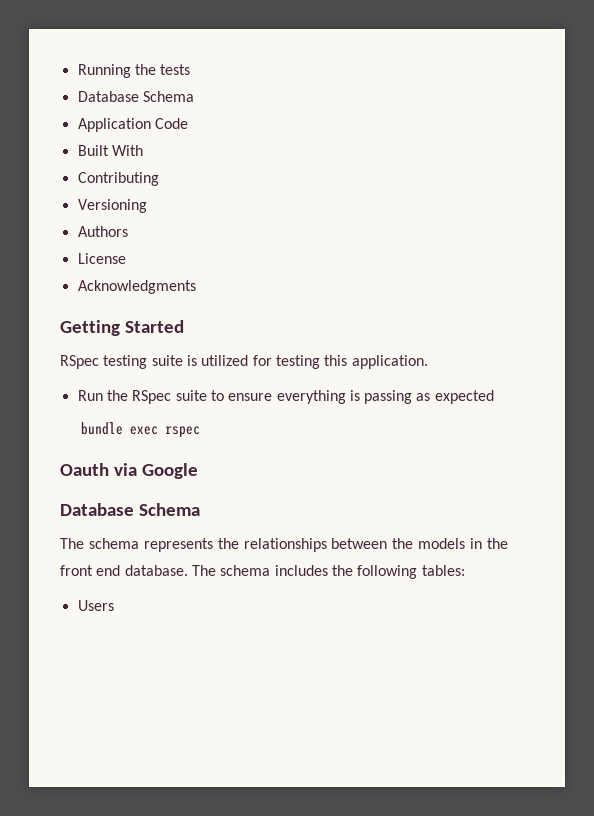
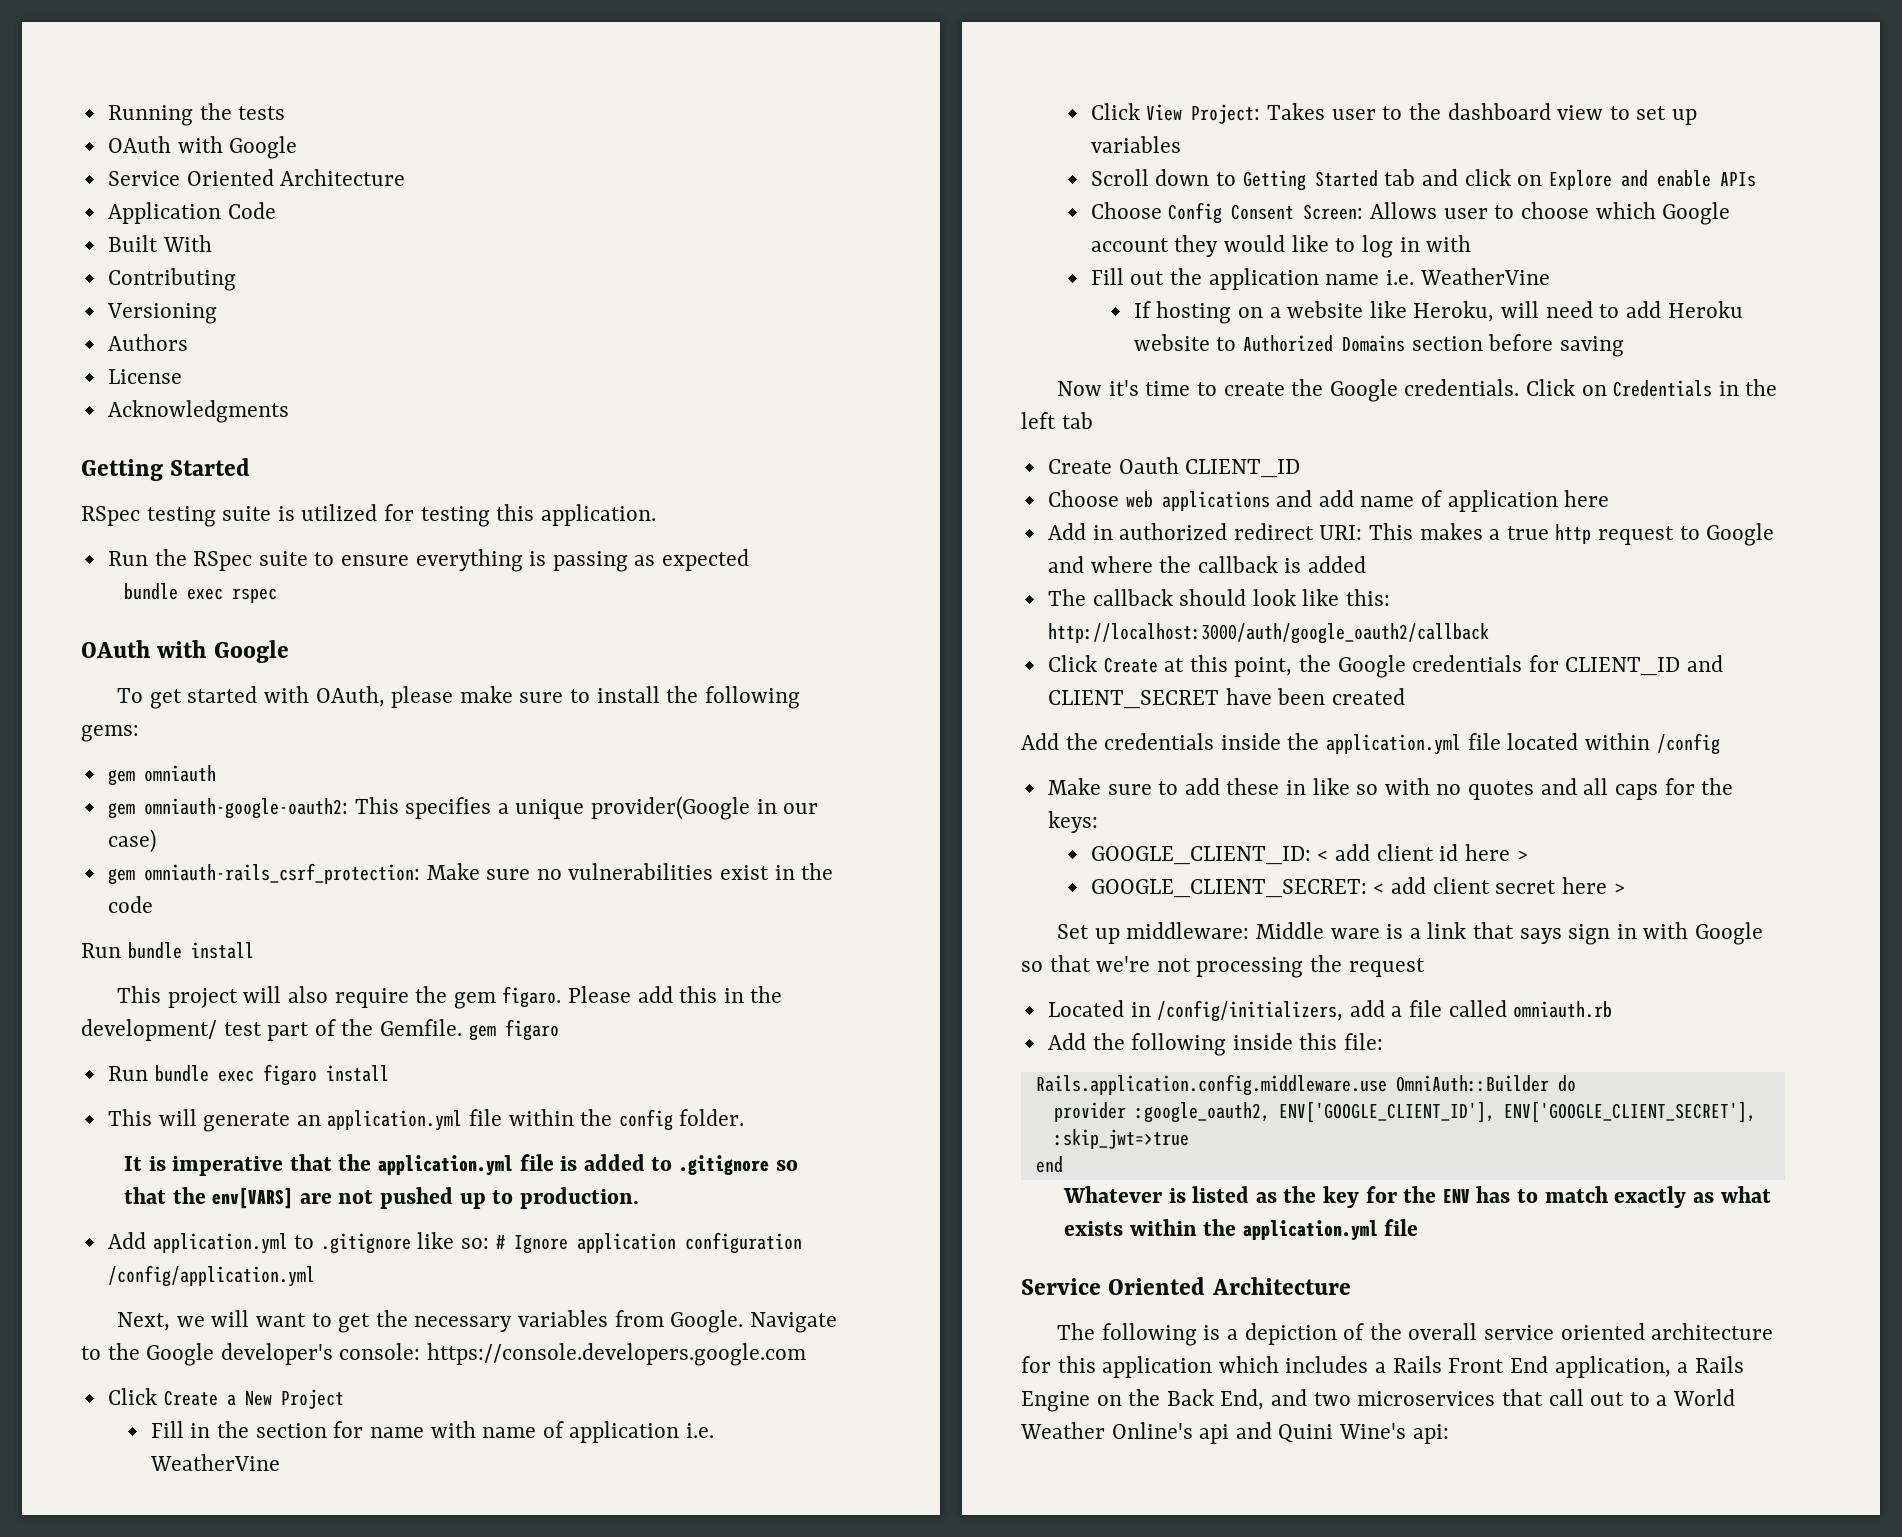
[77,91,194,102] Database Schema -> [107,136,298,159] [107,169,406,186] OAuth with Google // Service Oriented Architecture
[60,463,198,479] [60,503,200,516] [60,538,509,552] [60,565,465,579] [77,600,114,611] Oauth via Google // Database Schema // The schema represents the relationships between the models in the front end database. The schema includes the following tables: // Users -> [81,640,289,663] [117,686,800,709] [81,725,139,742] [107,765,216,786] [107,796,819,820] [107,829,156,853] [107,863,834,885] [107,896,153,913] [81,942,254,959] [117,986,783,1009] [81,1019,559,1041] [107,1064,389,1086] [107,1109,745,1132] [123,1154,798,1176] [123,1187,639,1209] [107,1232,802,1254] [107,1265,315,1287] [117,1310,837,1333] [81,1343,807,1366] [107,1388,344,1409] [150,1421,714,1443] [149,1454,280,1471] [1090,103,1697,125] [1090,136,1181,153] [1090,169,1756,191] [1090,202,1731,225] [1090,235,1472,258] [1090,268,1550,290] [1133,301,1743,324] [1133,334,1624,357] [1057,379,1778,402] [1021,412,1093,429] [1047,457,1301,478] [1047,490,1610,512] [1047,523,1775,546] [1047,556,1367,573] [1047,589,1391,606] [1047,623,1489,644] [1047,655,1724,678] [1047,688,1405,709] [1021,733,1720,755] [1047,778,1734,800] [1047,811,1098,833] [1090,844,1528,865] [1090,877,1625,898] [1057,922,1764,945] [1021,955,1425,978] [1047,1000,1613,1022] [1047,1033,1384,1056] [1035,1074,1576,1096] [1053,1101,1756,1123] [1053,1129,1189,1149] [1035,1156,1063,1173] [1062,1186,1771,1208] [1063,1219,1419,1241] [1021,1277,1351,1295] [1057,1323,1774,1346] [1021,1356,1744,1378] [1021,1389,1735,1412] [1020,1422,1449,1444] OAuth with Google // To get started with OAuth, please make sure to install the following gems: // gem omniauth // gem omniauth-google-oauth2: This specifies a unique provider(Google in our case) // gem omniauth-rails_csrf_protection: Make sure no vulnerabilities exist in the code // Run bundle install // This project will also require the gem figaro. Please add this in the development/ test part of the Gemfile. gem figaro // Run bundle exec figaro install // This will generate an application.yml file within the config folder. // It is imperative that the application.yml file is added to .gitignore so that the env[VARS] are not pushed up to production. // Add application.yml to .gitignore like so: # Ignore application configuration /config/application.yml // Next, we will want to get the necessary variables from Google. Navigate to the Google developer's console: https://console.developers.google.com // Click Create a New Project // Fill in the section for name with name of application i.e. WeatherVine // Click View Project: Takes user to the dashboard view to set up variables // Scroll down to Getting Started tab and click on Explore and enable APIs // Choose Config Consent Screen: Allows user to choose which Google account they would like to log in with // Fill out the application name i.e. WeatherVine // If hosting on a website like Heroku, will need to add Heroku website to Authorized Domains section before saving // Now it's time to create the Google credentials. Click on Credentials in the left tab // Create Oauth CLIENT_ID // Choose web applications and add name of application here // Add in authorized redirect URI: This makes a true http request to Google and where the callback is added // The callback should look like this: http://localhost:3000/auth/google_oauth2/callback // Click Create at this point, the Google credentials for CLIENT_ID and CLIENT_SECRET have been created // Add the credentials inside the application.yml file located within /config // Make sure to add these in like so with no quotes and all caps for the keys: // GOOGLE_CLIENT_ID: < add client id here > // GOOGLE_CLIENT_SECRET: < add client secret here > // Set up middleware: Middle ware is a link that says sign in with Google so that we're not processing the request // Located in /config/initializers, add a file called omniauth.rb // Add the following inside this file: // Rails.application.config.middleware.use OmniAuth::Builder do // provider :google_oauth2, ENV['GOOGLE_CLIENT_ID'], ENV['GOOGLE_CLIENT_SECRET'], :skip_jwt=>true // end // Whatever is listed as the key for the ENV has to match exactly as what exists within the application.yml file // Service Oriented Architecture // The following is a depiction of the overall service oriented architecture for this application which includes a Rails Front End application, a Rails Engine on the Back End, and two microservices that call out to a World Weather Online's api and Quini Wine's api:

